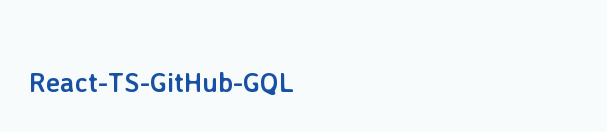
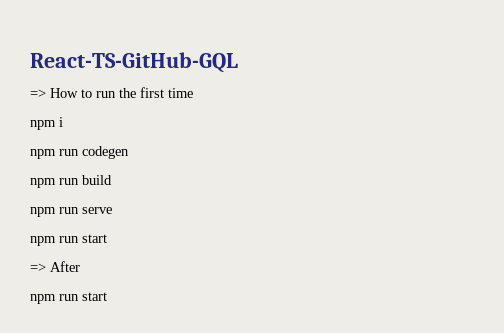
(294, 84) none -> [30,87,193,98] [30,117,63,130] [30,146,129,159] [30,175,112,188] [30,207,112,217] [30,234,107,246] [30,261,80,272] [30,292,107,304] // => How to run the first time // npm i // npm run codegen // npm run build // npm run serve // npm run start // => After // npm run start

